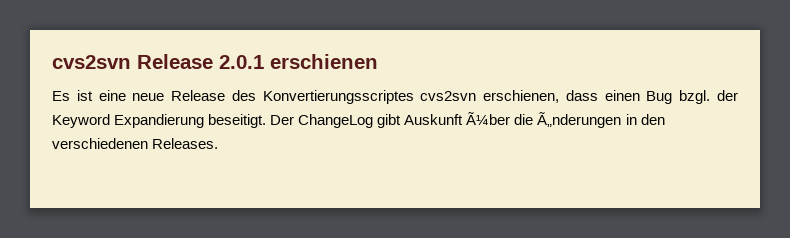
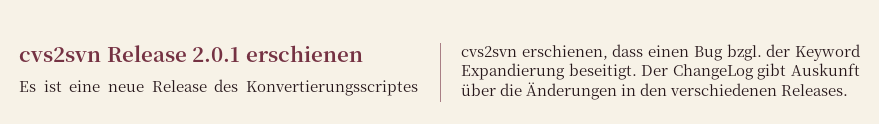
[466,112,622,128] Ã¼ber die Ã„nderungen -> [461,82,618,100] über die Änderungen

